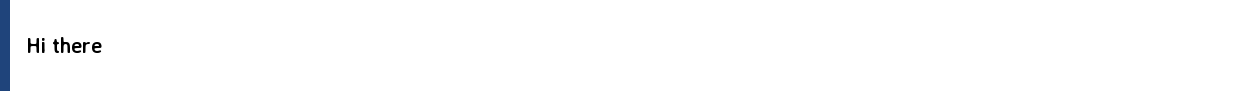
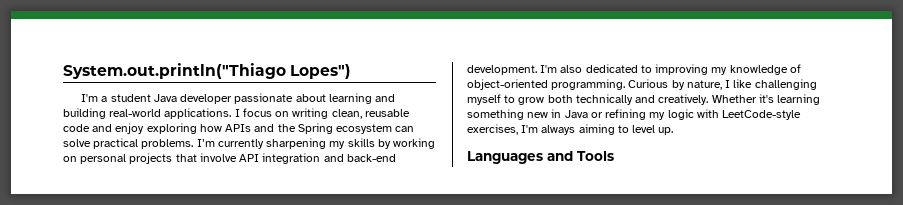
[26,37,102,53] Hi there -> [63,63,352,79] [81,93,396,104] [63,108,410,119] [63,123,415,134] [63,138,436,149] [63,153,396,164] [467,64,801,75] [467,79,817,90] [467,94,821,105] [467,109,802,120] [467,124,674,135] [467,151,614,164] System.out.println("Thiago Lopes") // I'm a student Java developer passionate about learning and building real-world applications. I focus on writing clean, reusable code and enjoy exploring how APIs and the Spring ecosystem can solve practical problems. I’m currently sharpening my skills by working on personal projects that involve API integration and back-end development. I'm also dedicated to improving my knowledge of object-oriented programming. Curious by nature, I like challenging myself to grow both technically and creatively. Whether it's learning something new in Java or refining my logic with LeetCode-style exercises, I'm always aiming to level up. // Languages and Tools

